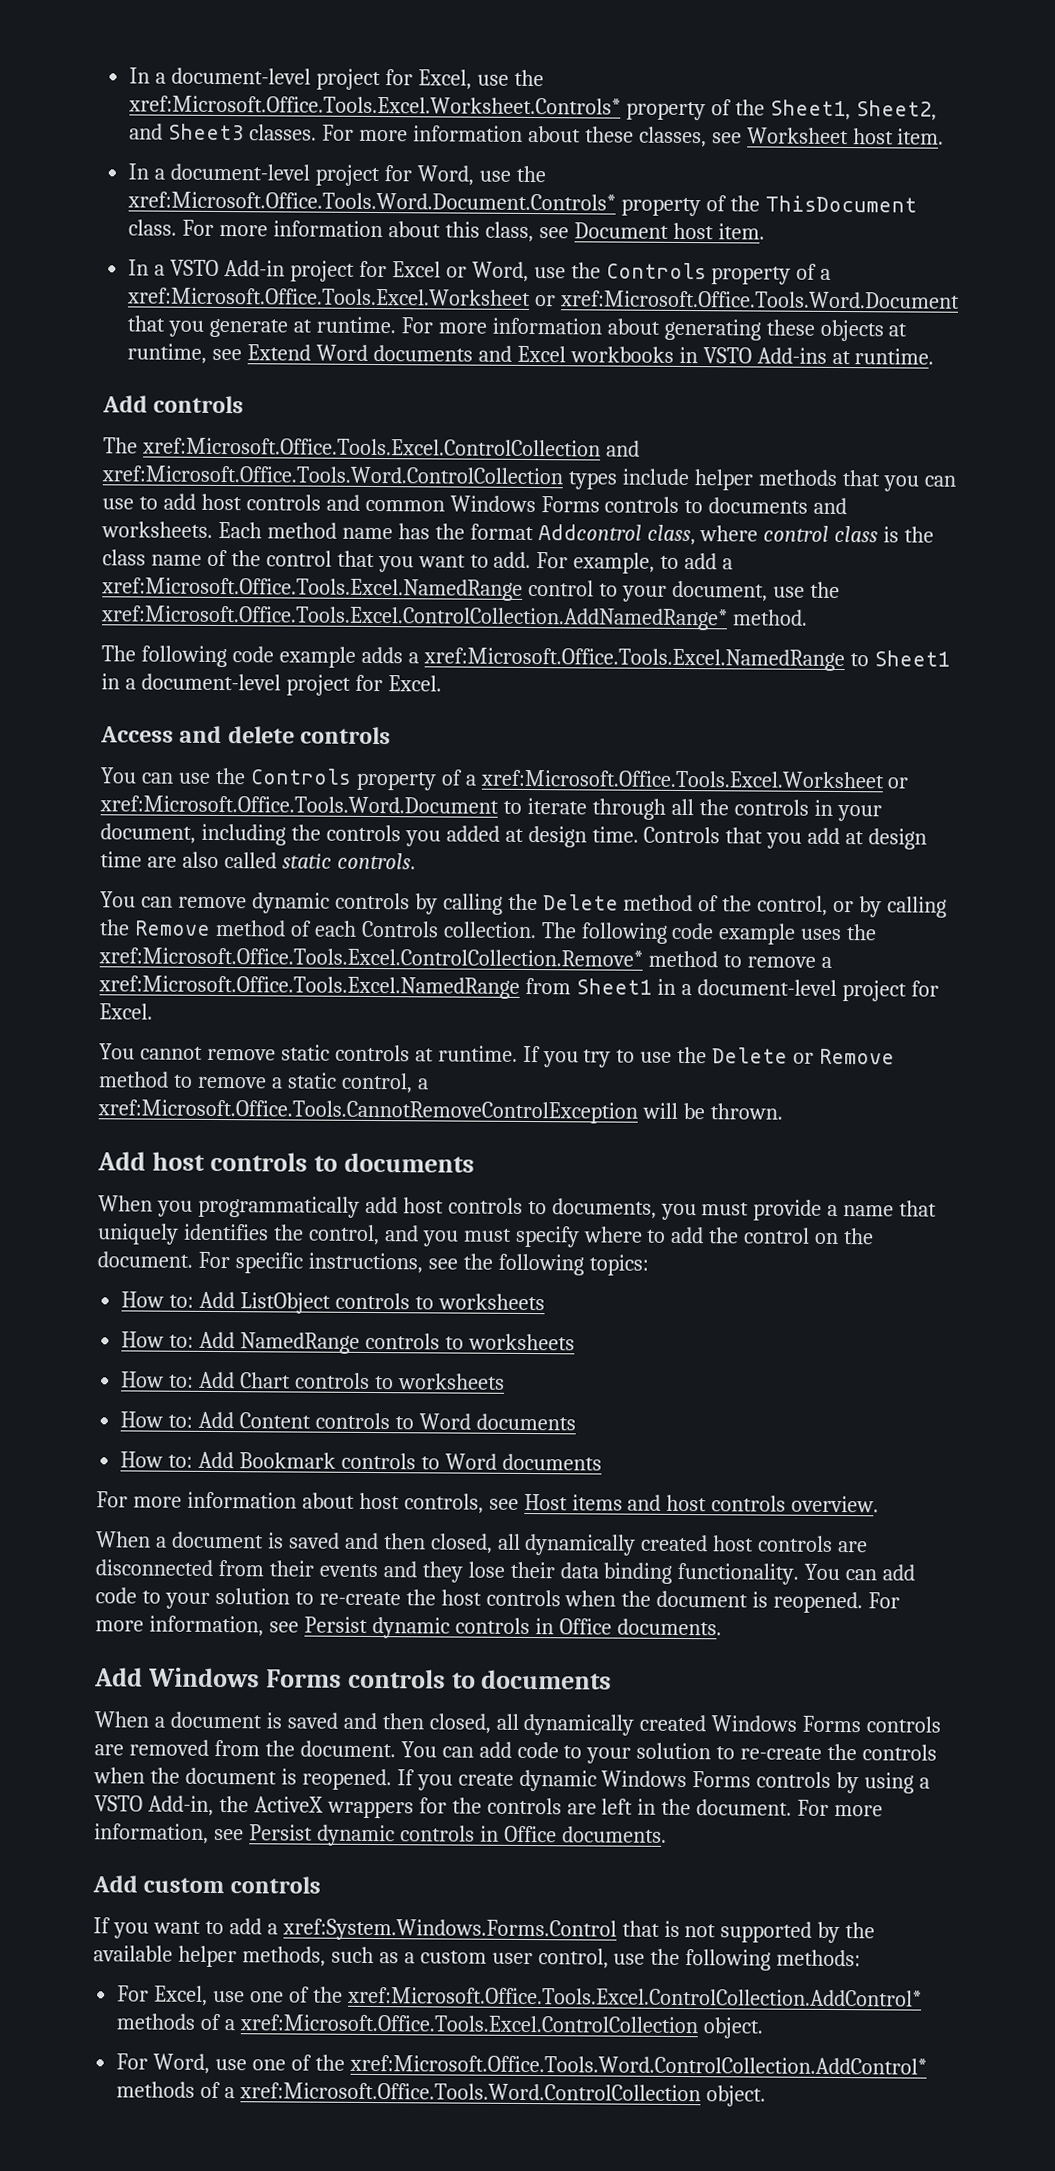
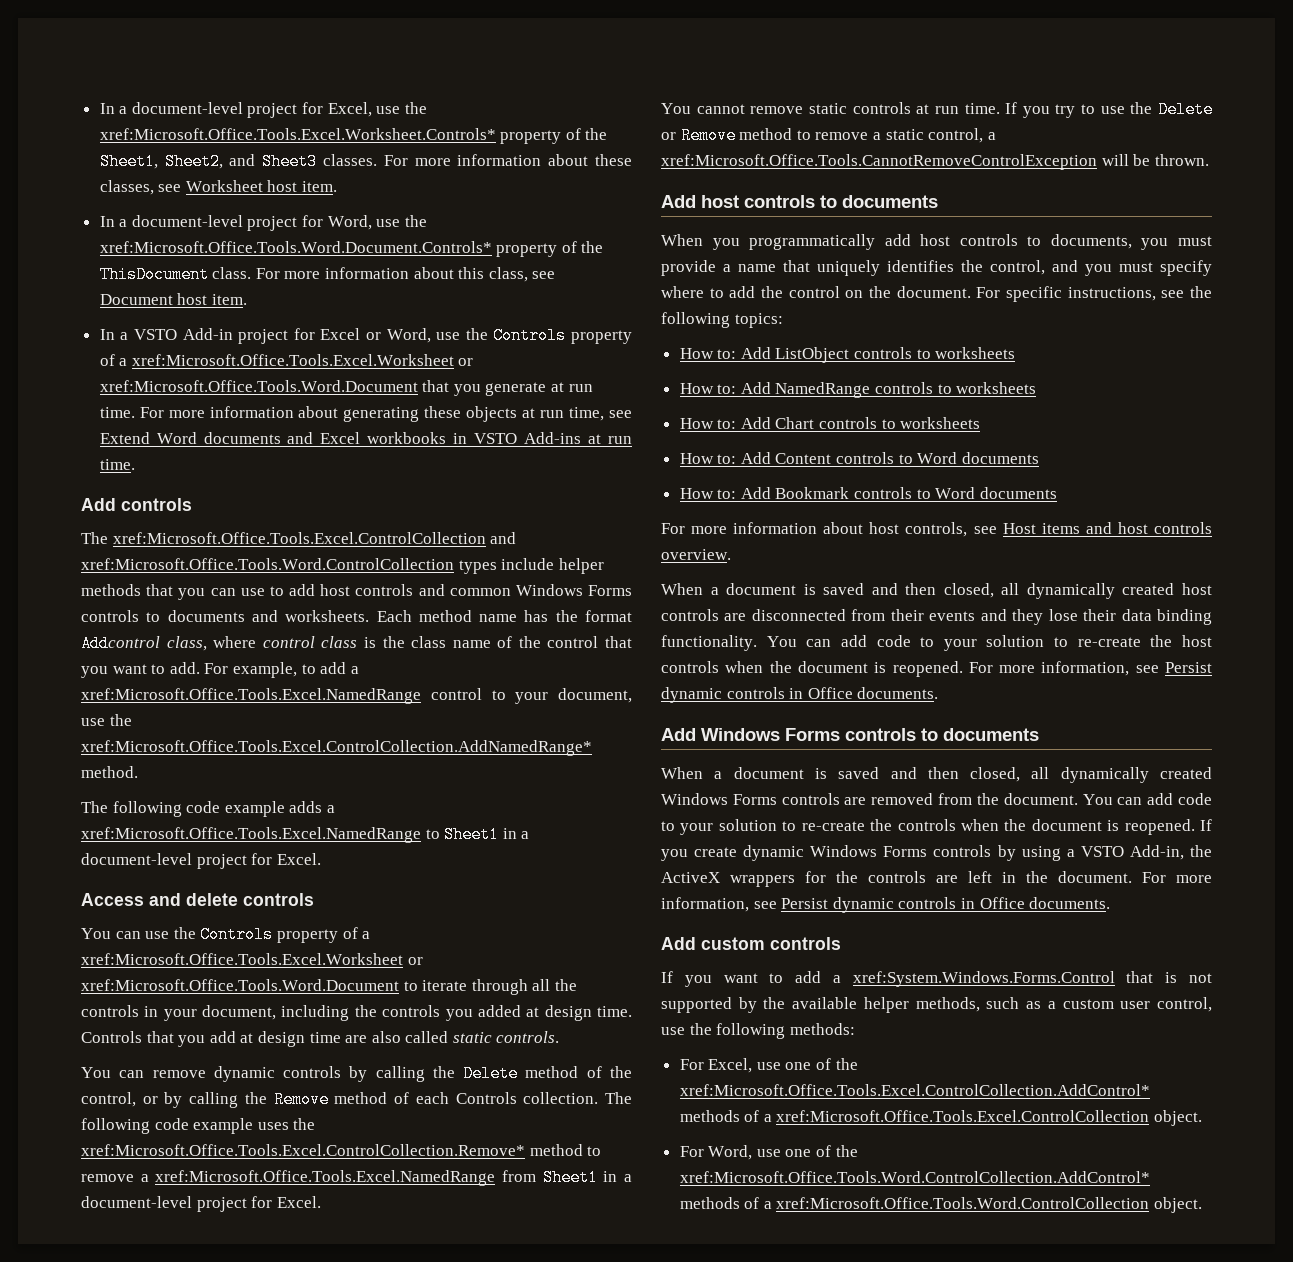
[315,316,396,334] runtime. -> [568,384,593,392] [99,407,135,418] run time.
[127,343,208,364] runtime, -> [540,407,605,421] run time,
[854,348,935,365] runtime. -> [607,436,632,444] [99,459,135,470] run time.
[437,1045,518,1062] runtime. -> [934,103,1000,114] run time.

